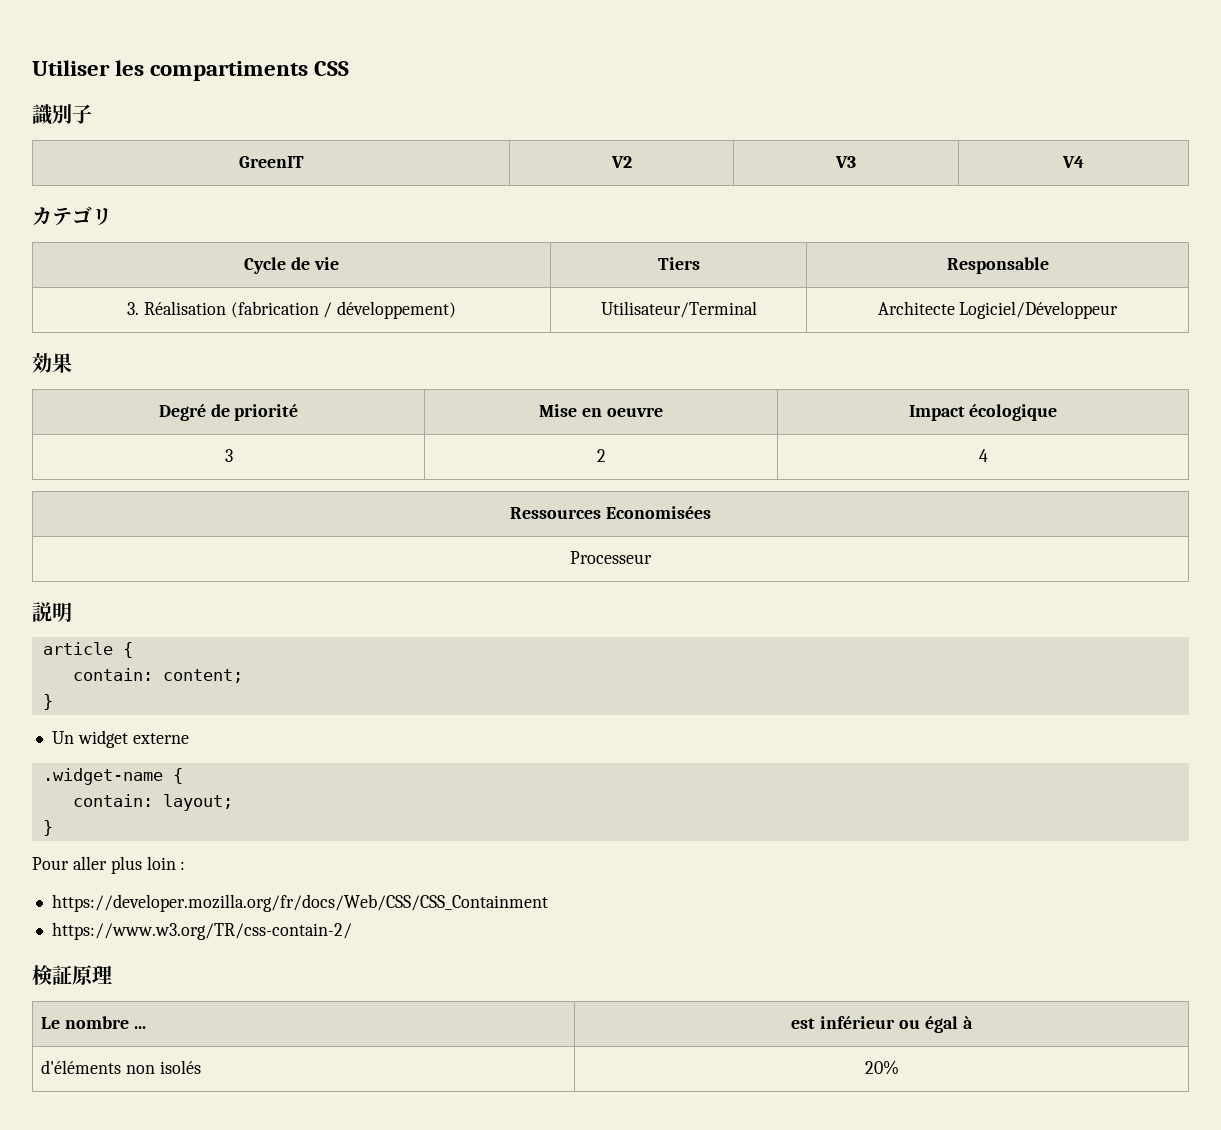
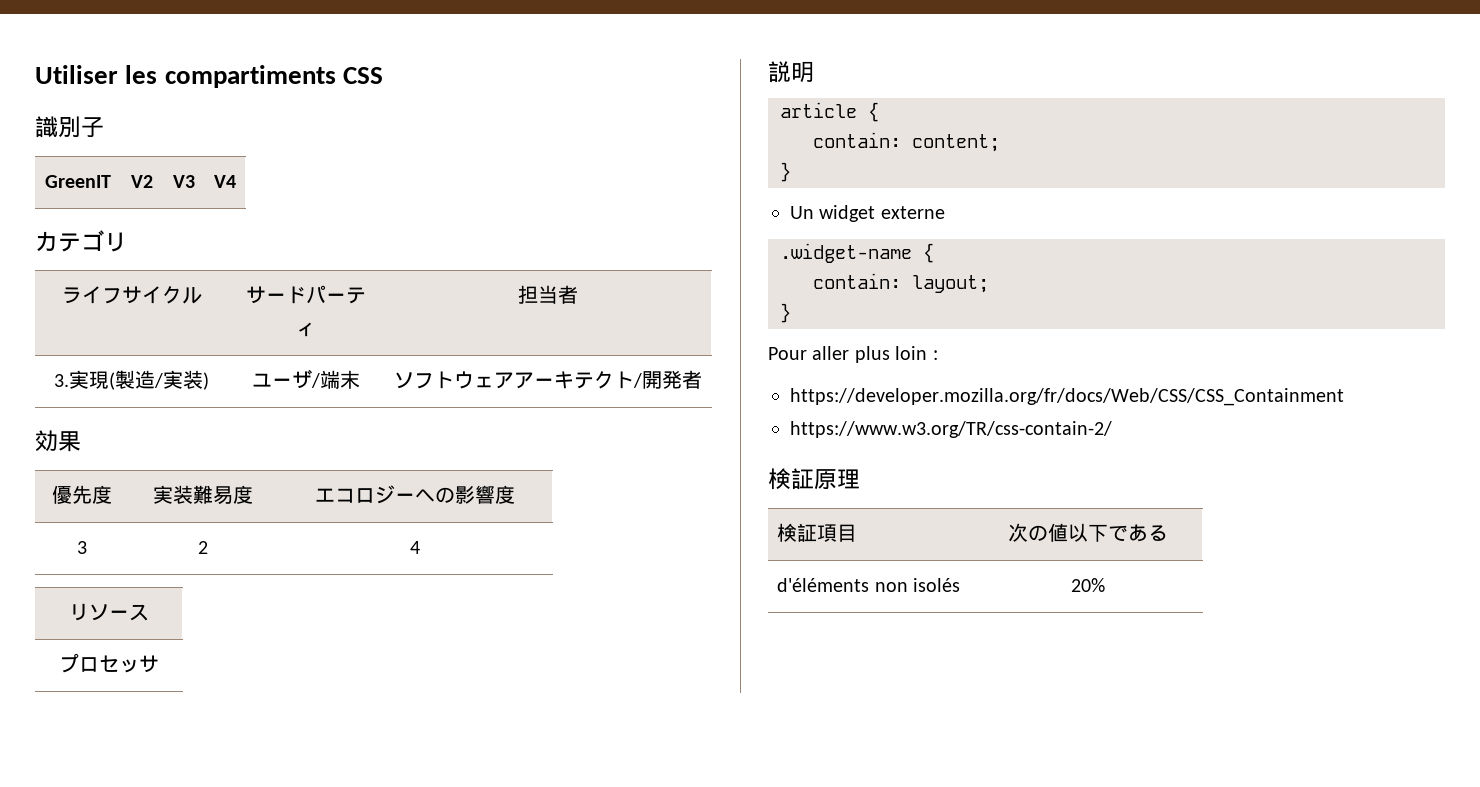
[244,257,339,274] [657,257,700,270] [946,257,1049,274] [126,301,457,319] [600,301,757,318] [877,301,1119,319] [32,353,72,373] [158,404,299,421] [539,404,663,417] [908,404,1058,421] Cycle de vie | Tiers | Responsable // 3. Réalisation (fabrication / développement) | Utilisateur/Terminal | Architecte Logiciel/Développeur // 効果 // Degré de priorité | Mise en oeuvre | Impact écologique -> [61,286,202,304] [245,285,366,304] [295,322,316,337] [517,285,578,304] [53,370,209,390] [251,369,360,389] [393,370,702,389] [35,430,81,452] [52,485,112,504] [152,485,253,505] [314,485,515,504] ライフサイクル | サードパーティ | 担当者 // 3.実現(製造/実装) | ユーザ/端末 | ソフトウェアアーキテクト/開発者 // 効果 // 優先度 | 実装難易度 | エコロジーへの影響度
[510,506,711,519] [570,551,652,564] Ressources Economisées // Processeur -> [69,603,149,621] [58,653,159,673] リソース // プロセッサ
[41,1016,147,1029] [791,1016,973,1033] Le nombre ... | est inférieur ou égal à -> [777,523,858,542] [1008,523,1168,542] 検証項目 | 次の値以下である

